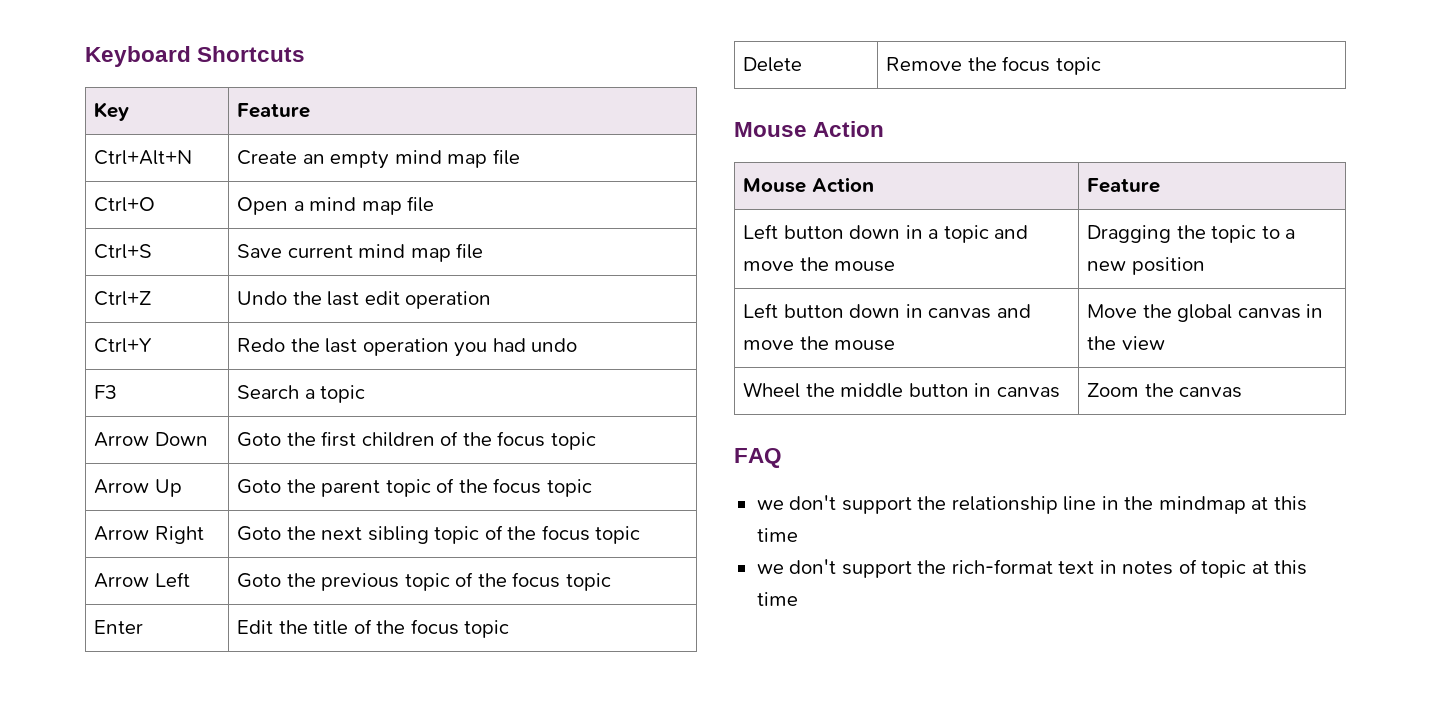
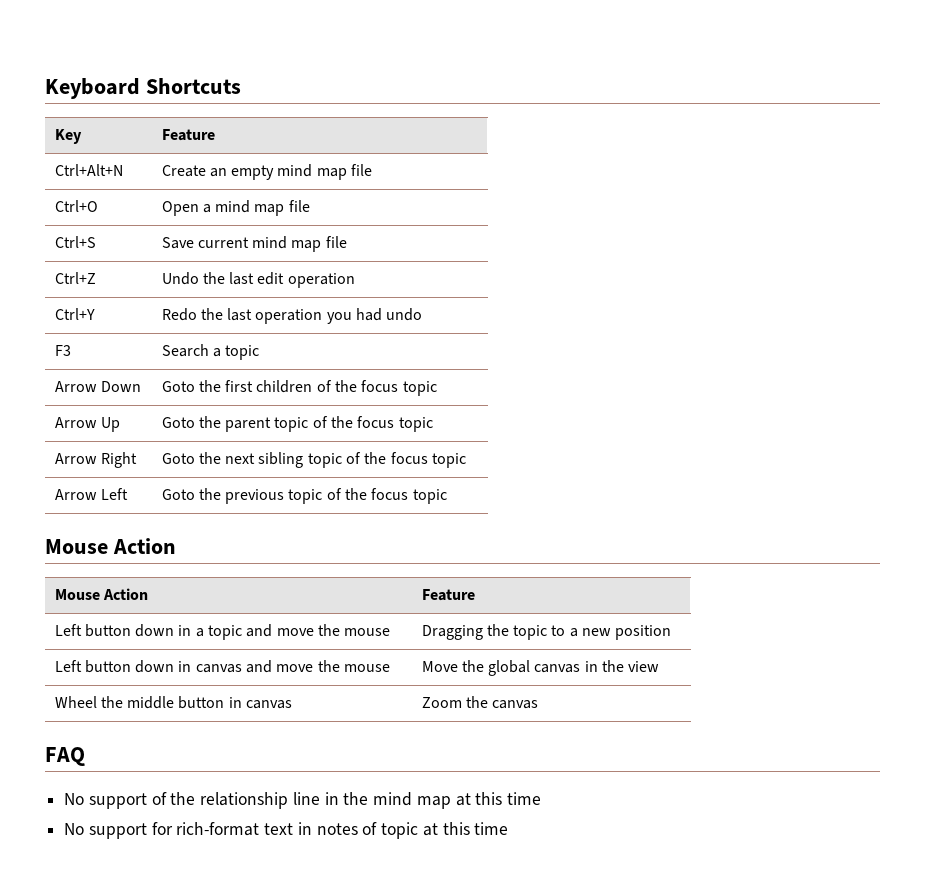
[94,620,144,634] [237,619,510,638] [743,57,803,72] [886,56,1101,75] // Enter | Edit the title of the focus topic // Delete | Remove the focus topic -> (447, 496) none
[756,495,912,514] we don't support -> [64,792,167,809] No support of
[1158,496,1246,514] mindmap -> [373,792,451,809] mind map
[756,559,947,578] we don't support the -> [64,822,173,839] No support for

